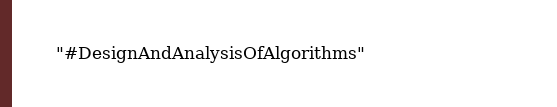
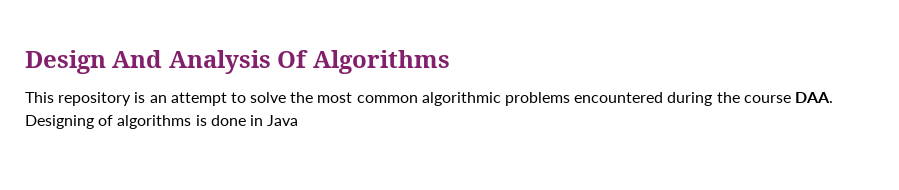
[56,46,365,63] "#DesignAndAnalysisOfAlgorithms" -> [25,50,450,74] [25,92,833,106] [25,115,299,129] Design And Analysis Of Algorithms // This repository is an attempt to solve the most common algorithmic problems encountered during the course DAA. Designing of algorithms is done in Java

